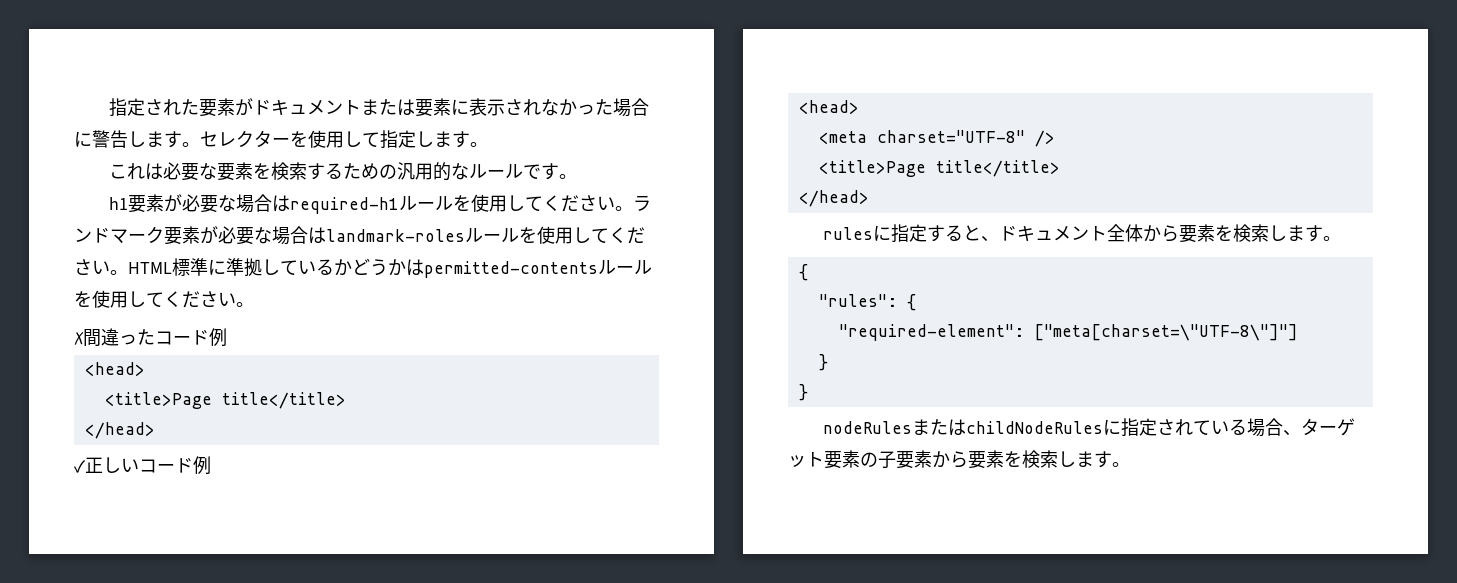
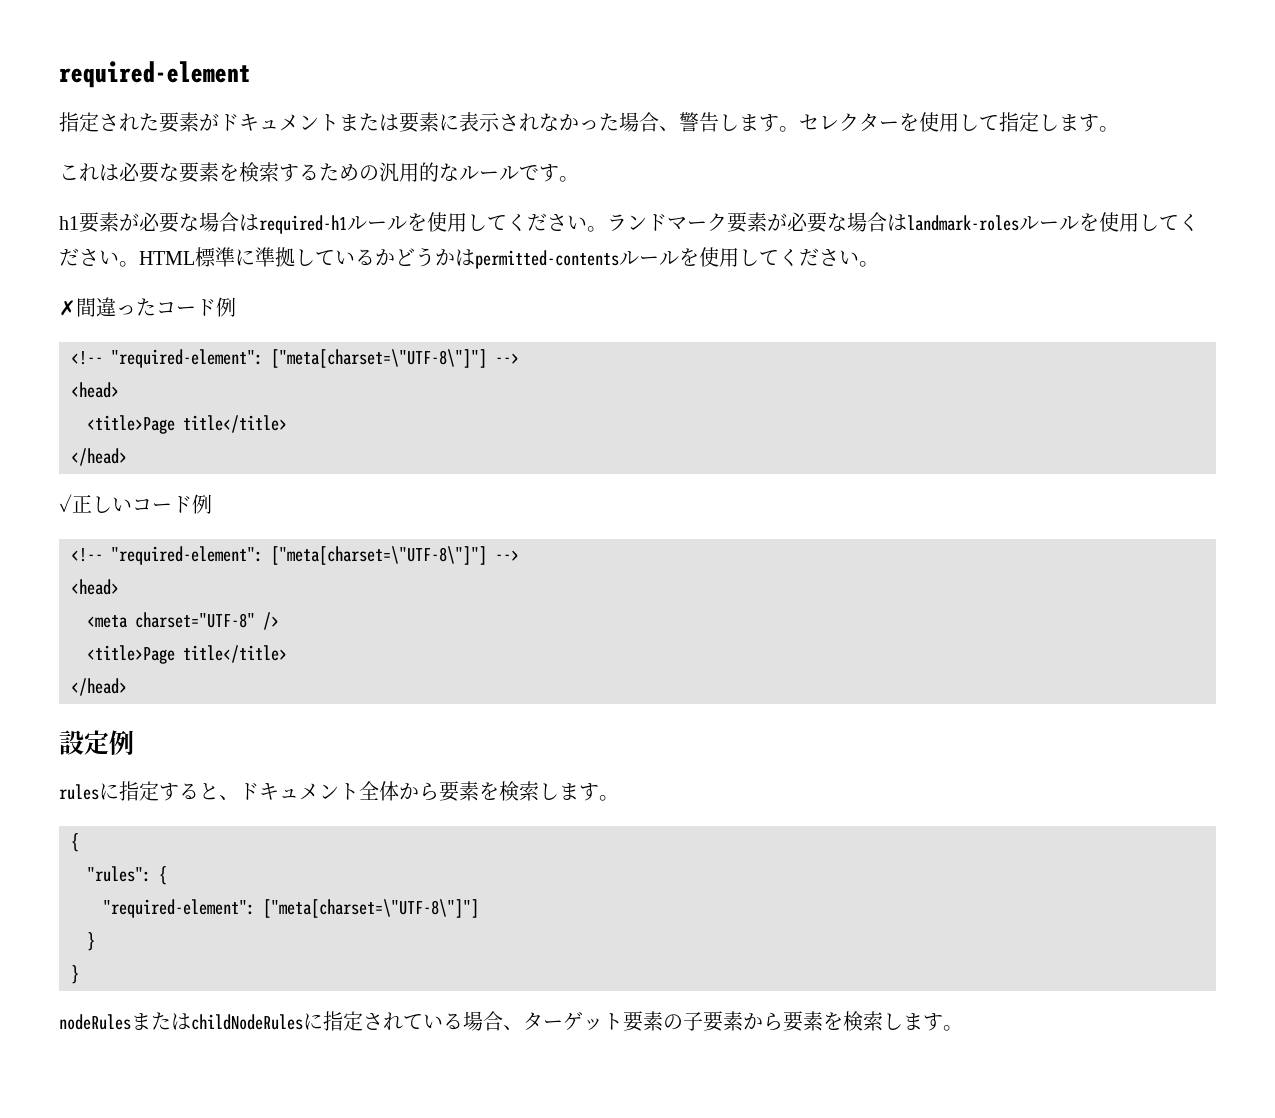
(109, 107) none -> [59,61,251,88] required-element //
[74,131,92,147] に -> [659,126,679,131] 、
(227, 337) none -> [71,349,519,368] // <!-- "required-element": ["meta[charset=\"UTF-8\"]"] -->
(211, 465) none -> [71,546,519,565] // <!-- "required-element": ["meta[charset=\"UTF-8\"]"] -->
(869, 198) none -> [59,730,134,755] // 設定例

